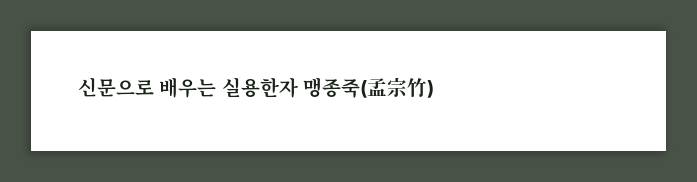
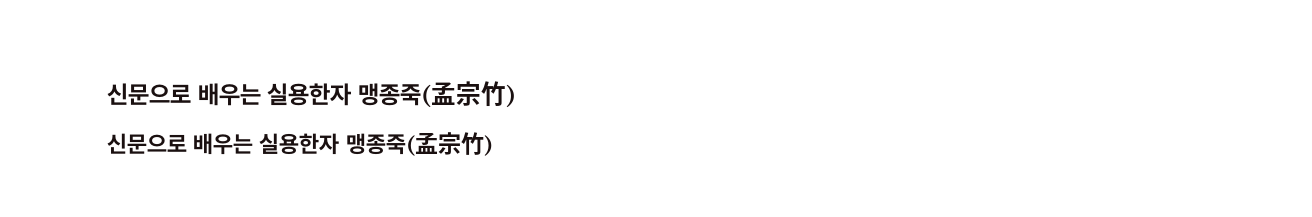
[78,77,434,98] 신문으로 배우는 실용한자 맹종죽(孟宗竹) -> [107,81,516,108] [107,132,493,156] 신문으로 배우는 실용한자 맹종죽(孟宗竹) // 신문으로 배우는 실용한자 맹종죽(孟宗竹)

